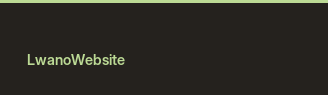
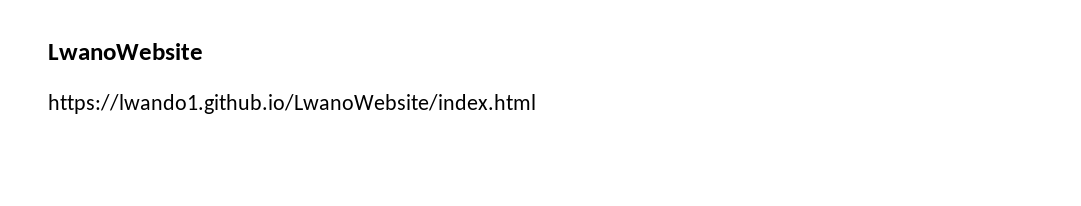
(125, 59) none -> [48,94,536,114] // https://lwando1.github.io/LwanoWebsite/index.html

